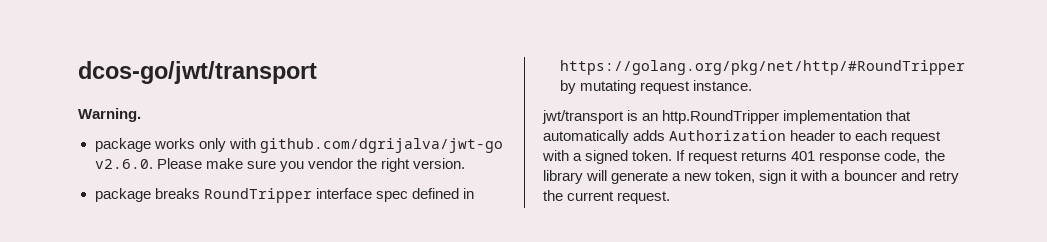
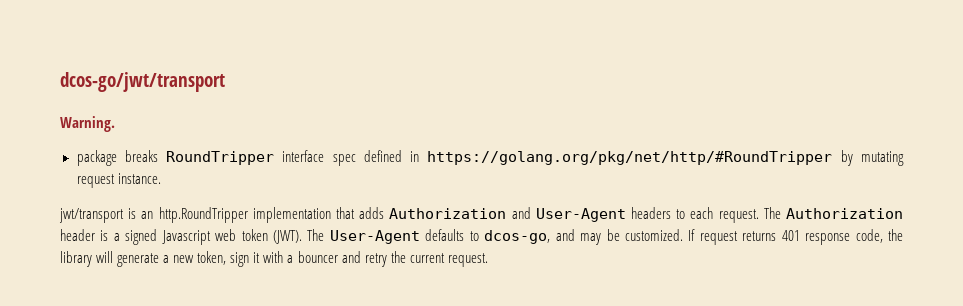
[94,138,503,153] [94,158,465,172] // package works only with github.com/dgrijalva/jwt-go v2.6.0. Please make sure you vendor the right version. -> (115, 124) none
[543,130,629,144] automatically -> (355, 213) none
[790,130,942,144] [542,150,673,164] header to each request with a signed token. -> [511,207,904,223] [60,229,683,245] and User-Agent headers to each request. The Authorization header is a signed Javascript web token (JWT). The User-Agent defaults to dcos-go, and may be customized.

